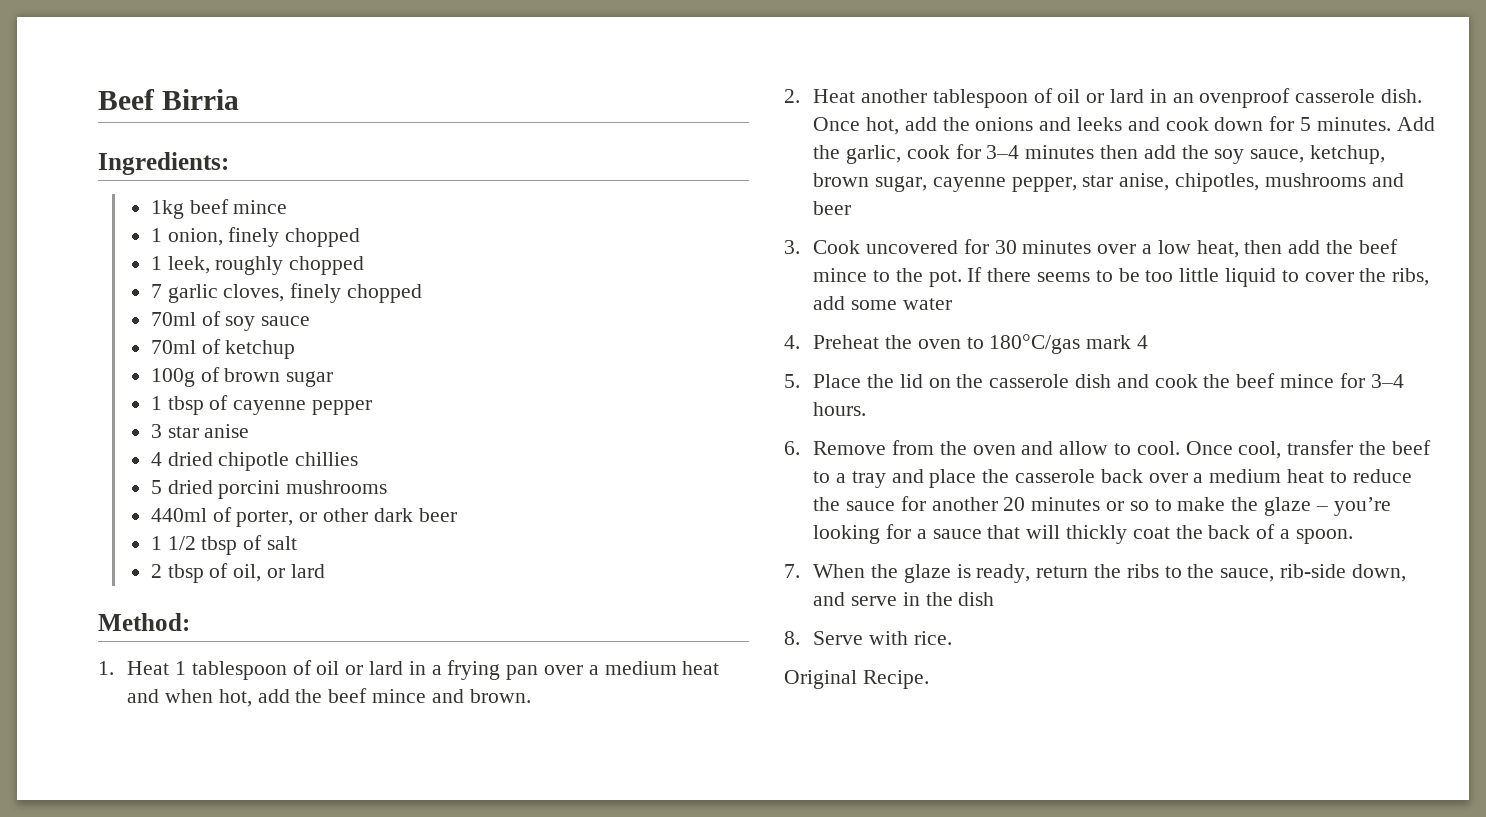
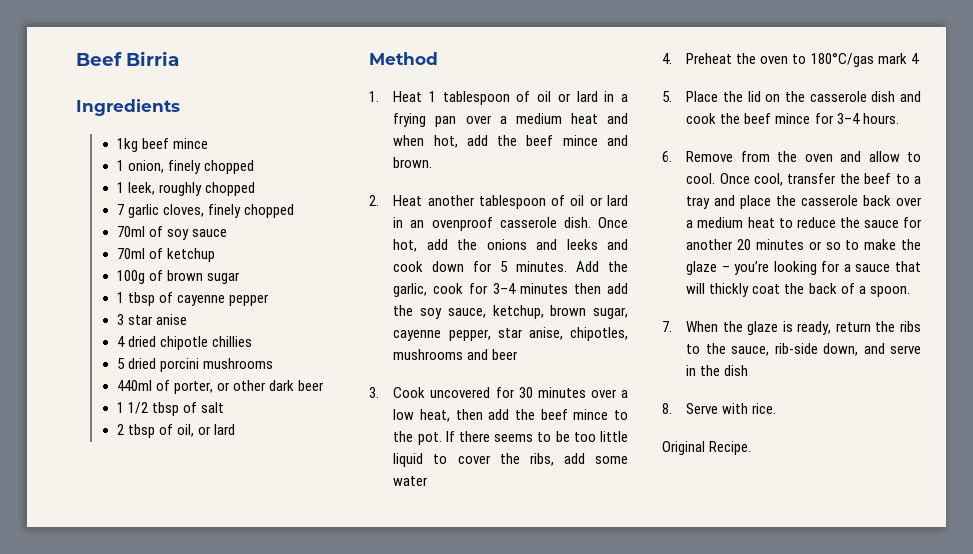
[98,152,229,175] Ingredients: -> [76,99,180,116] Ingredients
[98,613,190,631] Method: -> [369,52,438,65] Method

